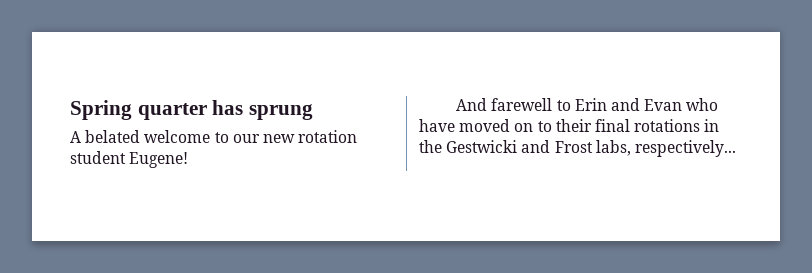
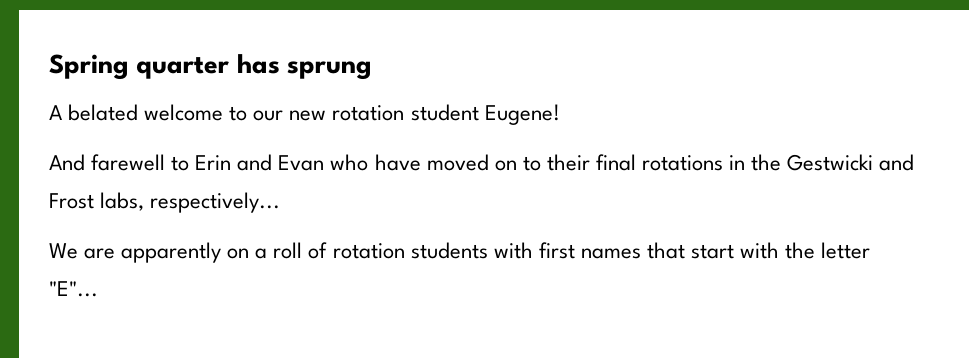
(736, 148) none -> [49,242,871,263] [49,281,98,297] // We are apparently on a roll of rotation students with first names that start with the letter "E"...

